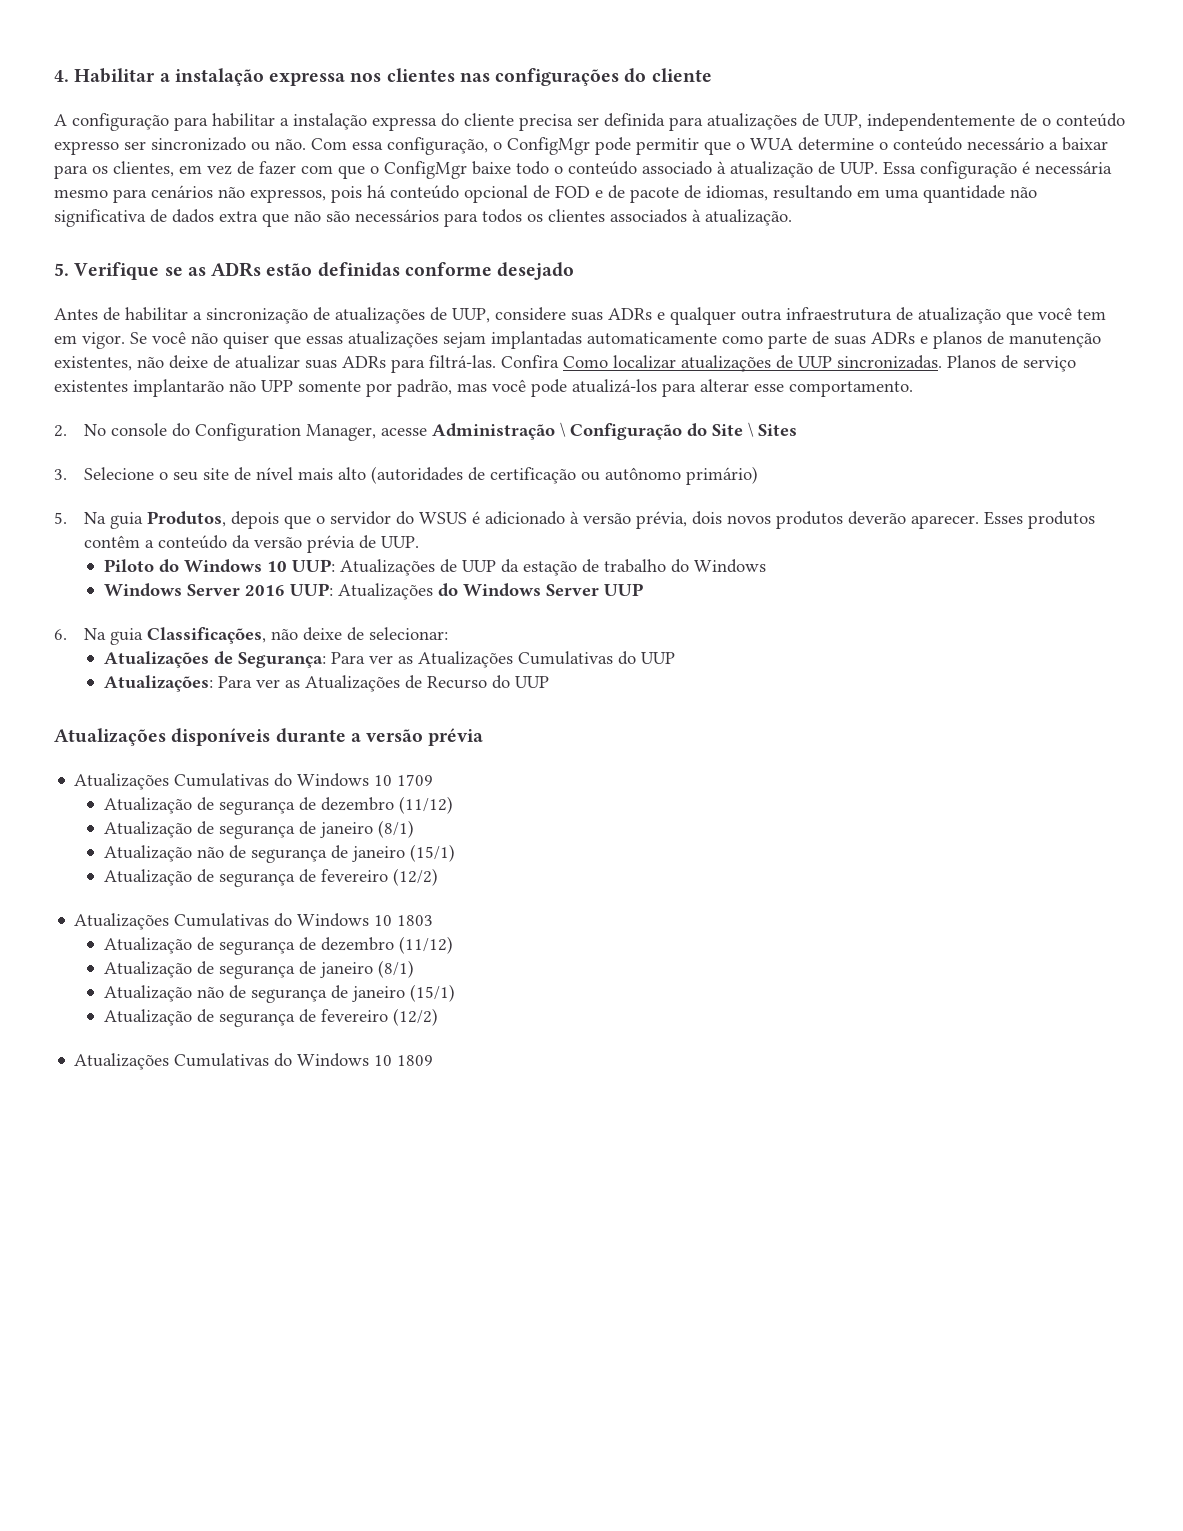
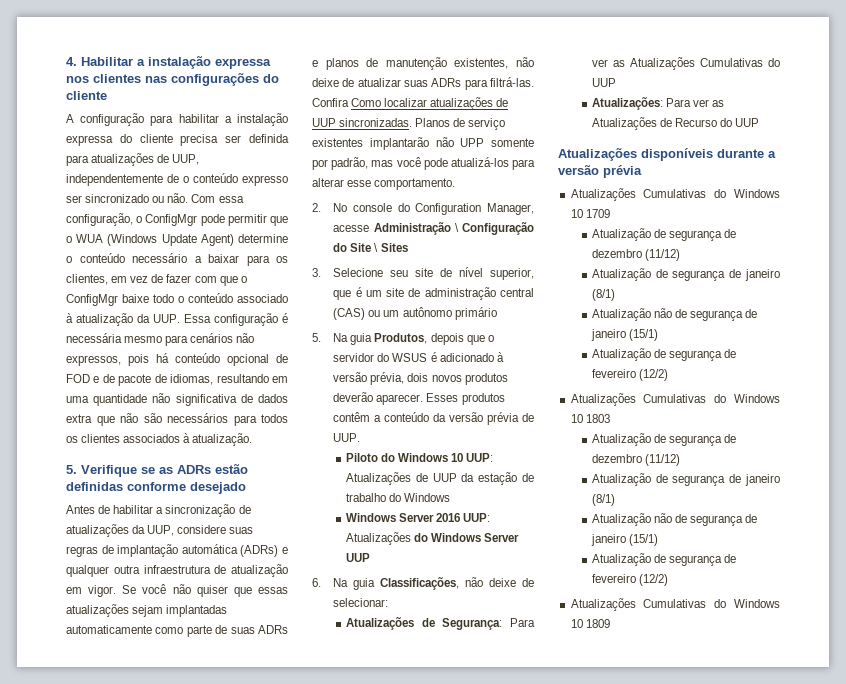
(793, 144) none -> [107,234,234,246] (Windows Update Agent)
[818,161,835,175] de -> [137,314,150,323] da
[430,307,447,321] de -> [132,525,146,534] da
[608,308,652,320] ADRs -> [66,544,279,557] regras de implantação automática (ADRs)
[1006,307,1106,325] que você tem -> (288, 570) none
[158,472,168,480] o -> (384, 272) none
[297,466,758,485] mais alto (autoridades de certificação ou autônomo primário) -> [490,268,534,280] [333,287,534,300] [333,307,497,320] superior, que é um site de administração central (CAS) ou um autônomo primário

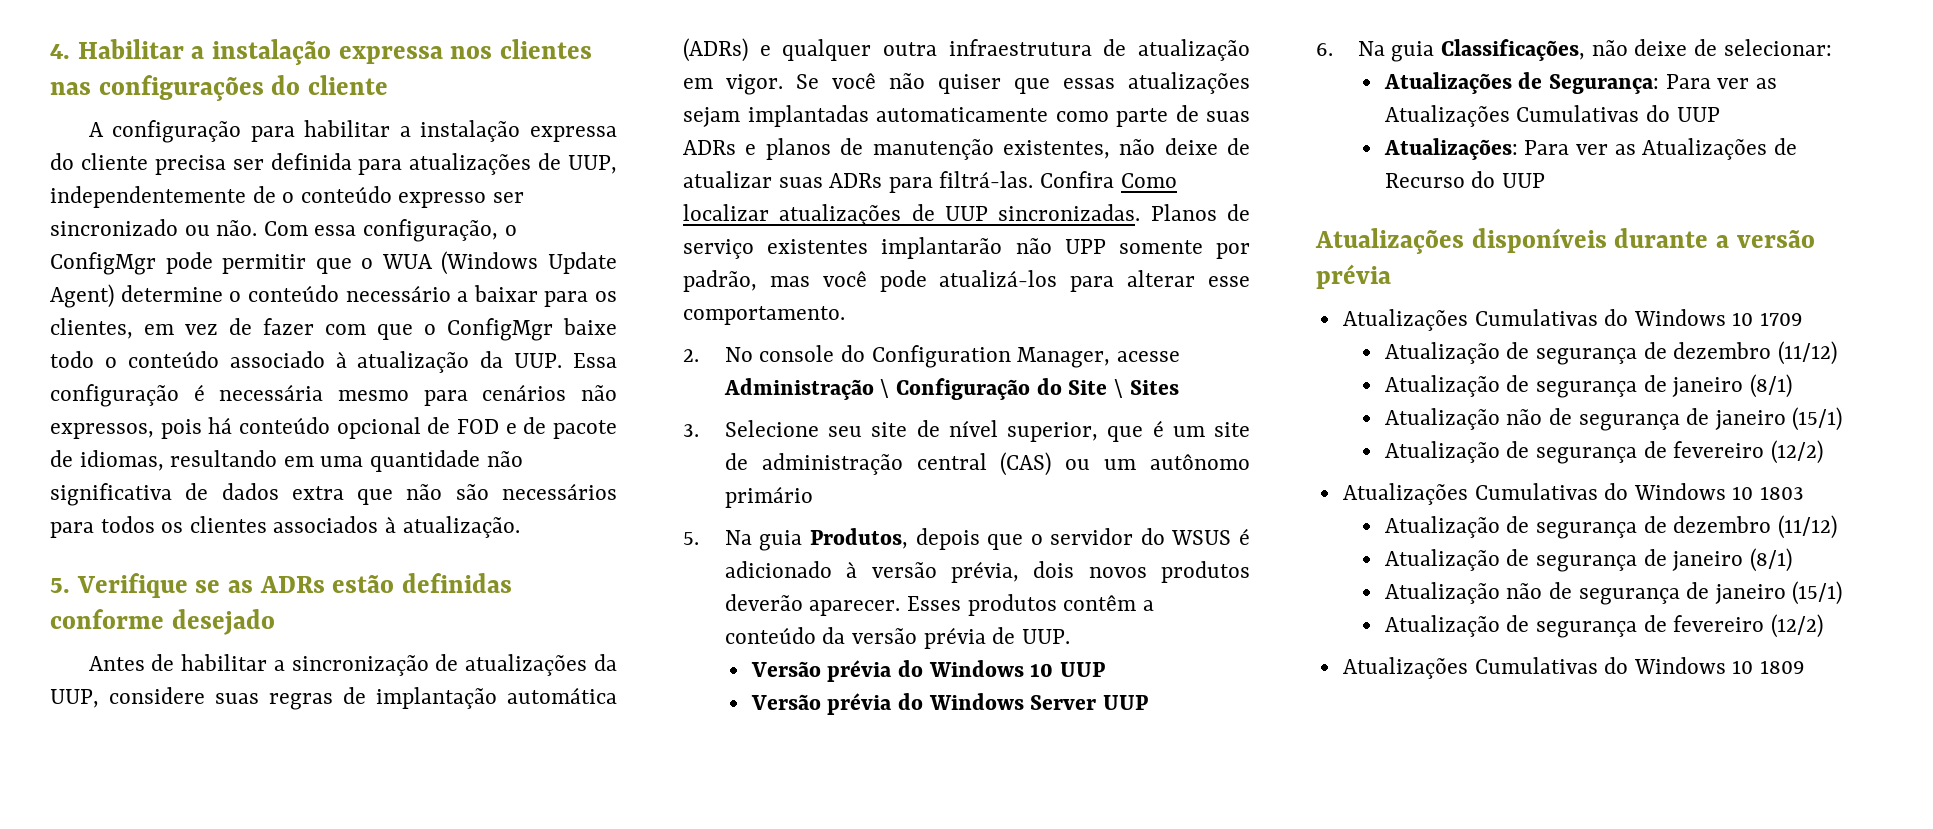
[345,453,494,462] [345,472,534,485] [345,493,451,502] [345,513,491,522] [345,532,411,545] Piloto do Windows 10 UUP: Atualizações de UUP da estação de trabalho do Windows // Windows Server 2016 UUP: Atualizações -> [750,660,1105,682] [750,693,893,715] Versão prévia do Windows 10 UUP // Versão prévia

